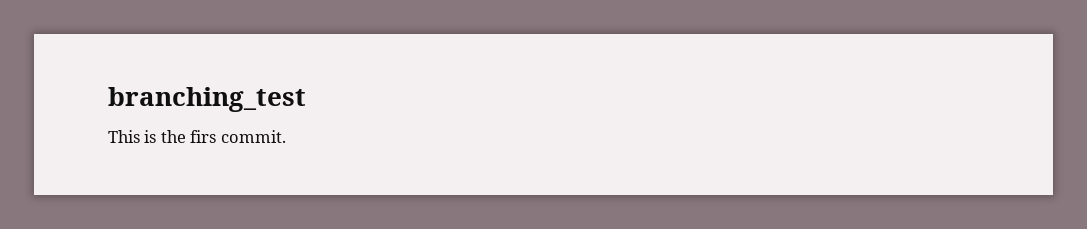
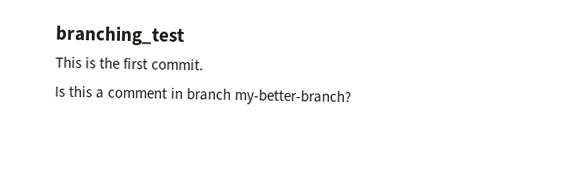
[190,130,217,143] firs -> [123,57,149,70] first
(286, 136) none -> [54,85,352,107] // Is this a comment in branch my-better-branch?

